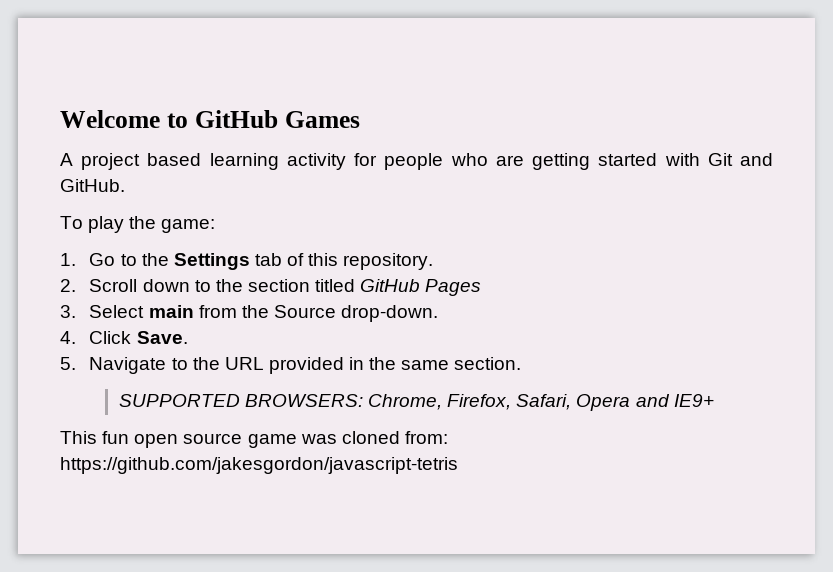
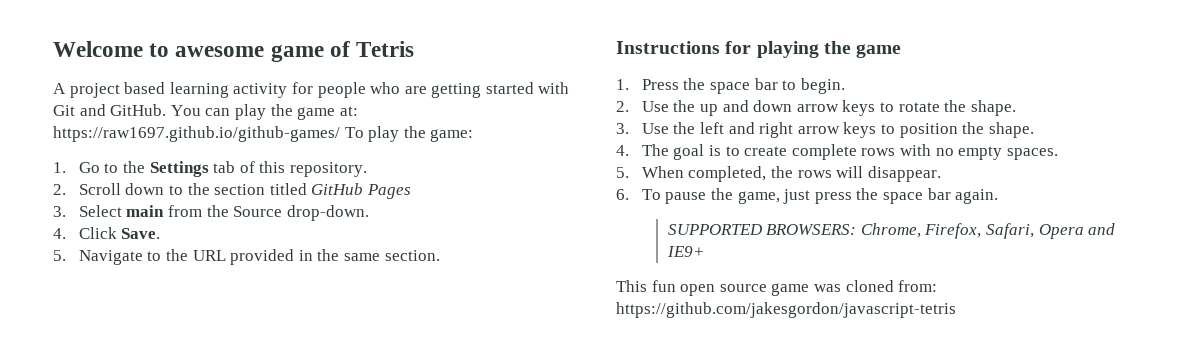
[194,110,360,128] GitHub Games -> [175,41,415,62] awesome game of Tetris
(125, 185) // -> [170,104,358,120] [53,126,340,142] You can play the game at: https://raw1697.github.io/github-games/
(522, 363) none -> [616,41,902,58] [616,78,845,94] [616,100,1016,116] [616,122,1034,138] [616,144,1058,160] [616,166,941,182] [616,188,999,204] // Instructions for playing the game // 1. Press the space bar to begin. // 2. Use the up and down arrow keys to rotate the shape. // 3. Use the left and right arrow keys to position the shape. // 4. The goal is to create complete rows with no empty spaces. // 5. When completed, the rows will disappear. // 6. To pause the game, just press the space bar again.

